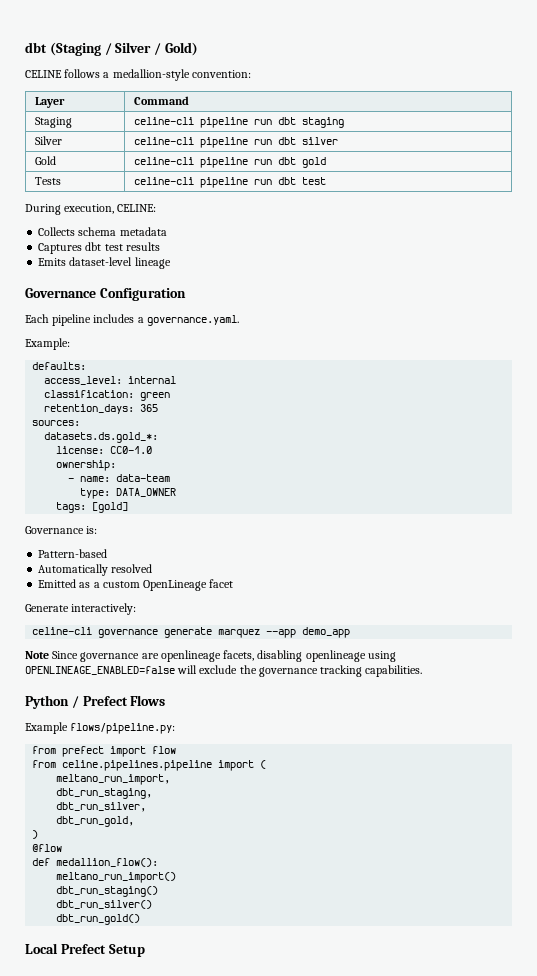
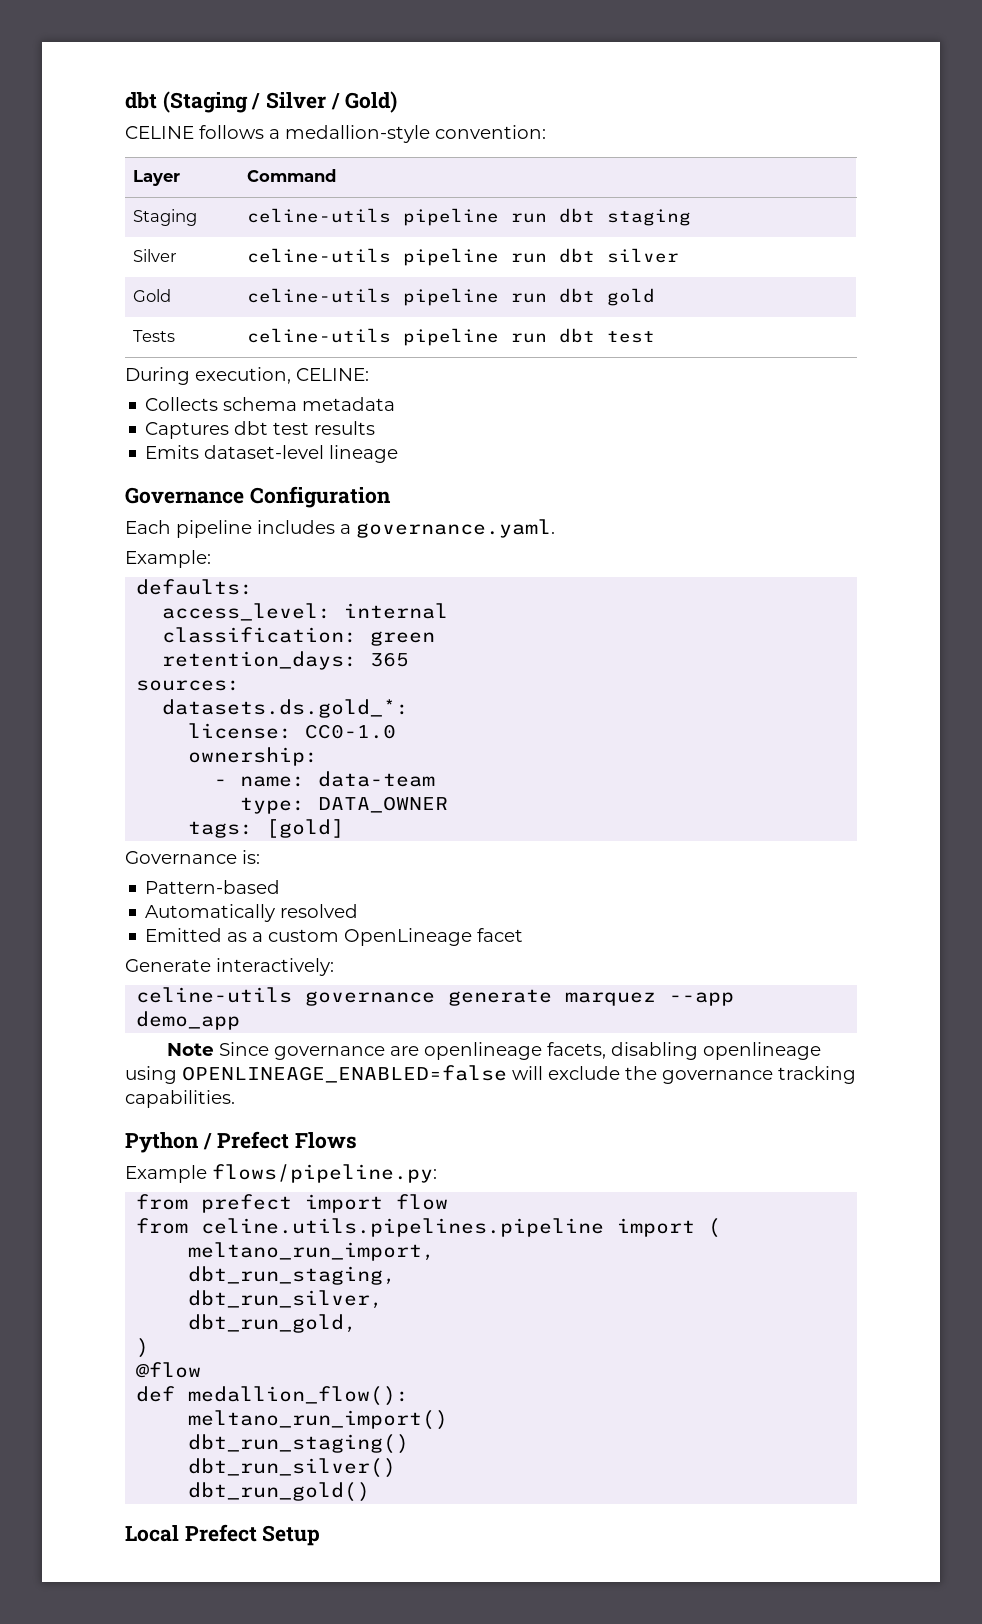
[133,117,194,125] celine-cli -> [247,208,392,223] celine-utils
[133,137,194,145] celine-cli -> [247,248,392,263] celine-utils
[133,157,194,165] celine-cli -> [247,288,392,303] celine-utils
[133,177,194,185] celine-cli -> [247,328,392,343] celine-utils
[32,627,93,635] celine-cli -> [136,987,293,1003] celine-utils
[62,760,213,771] celine.pipelines.pipeline -> [201,1218,605,1237] celine.utils.pipelines.pipeline

